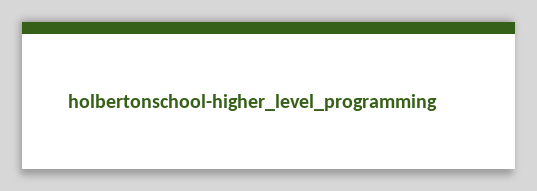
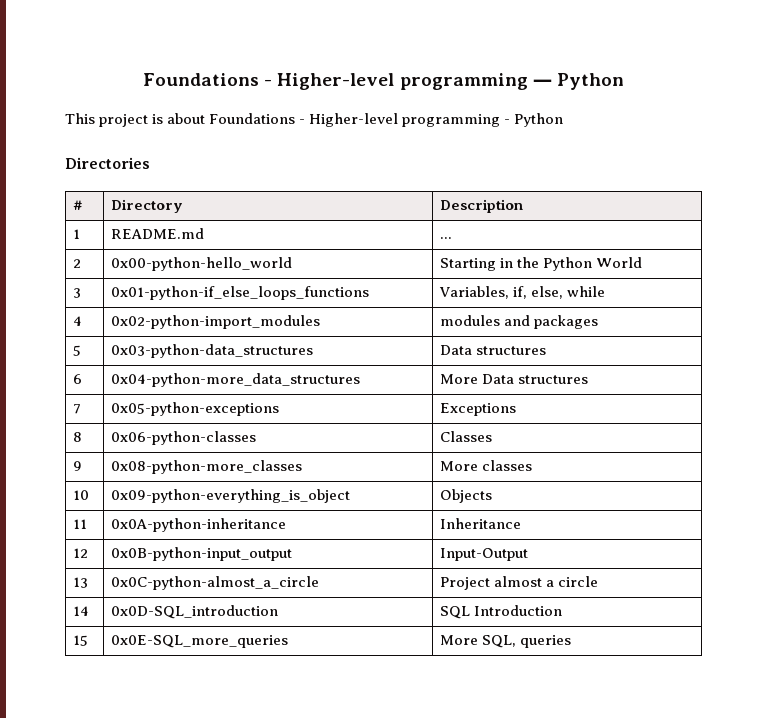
[68,94,437,111] holbertonschool-higher_level_programming -> [143,73,624,90] [65,113,564,127] [65,157,150,169] [72,200,82,210] [110,199,183,213] [439,199,523,213] [72,229,80,239] [110,228,204,239] [439,237,452,239] [72,259,81,268] [110,257,292,271] [439,257,642,271] [72,288,81,298] [110,286,369,300] [438,286,605,299] [72,316,82,326] [110,315,320,329] [439,315,598,329] [72,345,81,356] [110,344,313,358] [439,345,546,355] [72,374,82,384] [110,373,360,387] [439,374,588,384] [72,404,81,414] [110,402,279,416] [439,403,516,416] [72,432,82,442] [110,431,256,445] [439,431,492,442] [72,461,82,471] [110,460,302,474] [439,460,532,471] [72,490,89,500] [110,489,350,503] [439,489,492,503] [72,519,87,529] [110,518,286,532] [439,518,521,529] [72,548,88,558] [110,547,292,561] [439,548,528,561] [72,577,88,588] [110,576,319,590] [439,576,598,590] [72,606,89,616] [110,605,278,619] [439,605,562,619] [72,635,88,646] [110,635,288,648] [439,635,571,648] Foundations - Higher-level programming ― Python // This project is about Foundations - Higher-level programming - Python // Directories // # | Directory | Description // 1 | README.md | ... // 2 | 0x00-python-hello_world | Starting in the Python World // 3 | 0x01-python-if_else_loops_functions | Variables, if, else, while // 4 | 0x02-python-import_modules | modules and packages // 5 | 0x03-python-data_structures | Data structures // 6 | 0x04-python-more_data_structures | More Data structures // 7 | 0x05-python-exceptions | Exceptions // 8 | 0x06-python-classes | Classes // 9 | 0x08-python-more_classes | More classes // 10 | 0x09-python-everything_is_object | Objects // 11 | 0x0A-python-inheritance | Inheritance // 12 | 0x0B-python-input_output | Input-Output // 13 | 0x0C-python-almost_a_circle | Project almost a circle // 14 | 0x0D-SQL_introduction | SQL Introduction // 15 | 0x0E-SQL_more_queries | More SQL, queries

